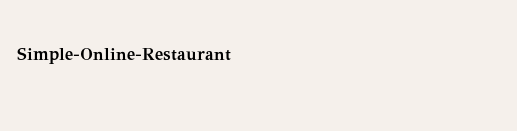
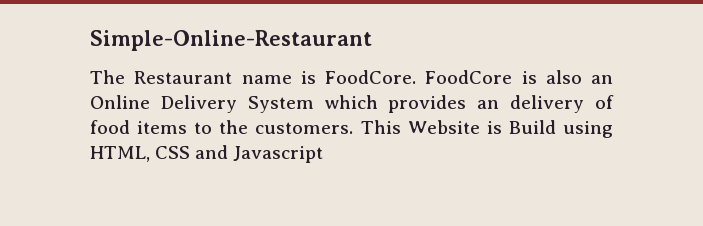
(231, 55) none -> [90,70,613,84] [90,95,615,113] [90,120,613,138] [90,145,324,163] // The Restaurant name is FoodCore. FoodCore is also an Online Delivery System which provides an delivery of food items to the customers. This Website is Build using HTML, CSS and Javascript

